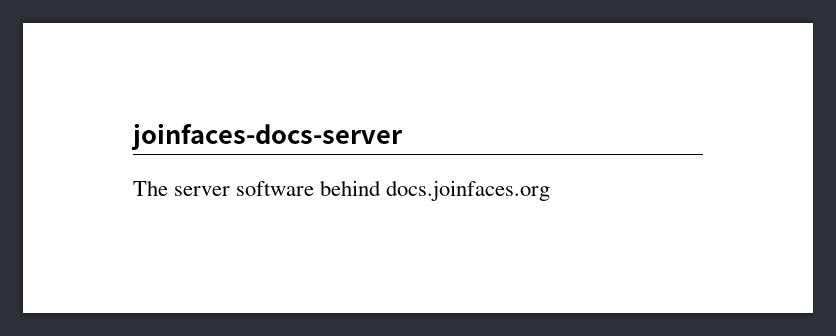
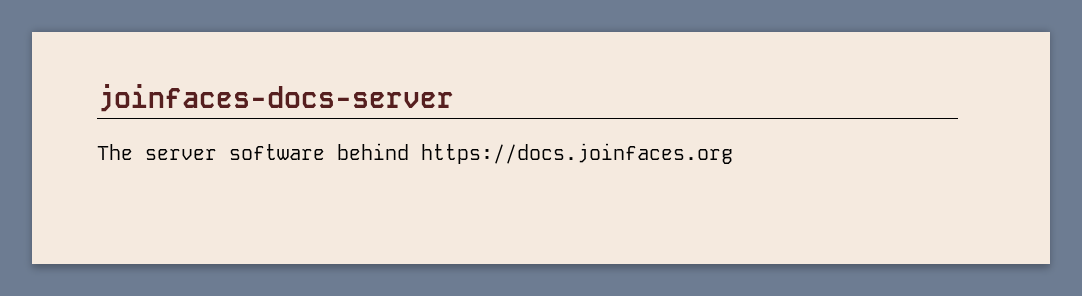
[386,180,551,201] docs.joinfaces.org -> [421,143,733,164] https://docs.joinfaces.org

